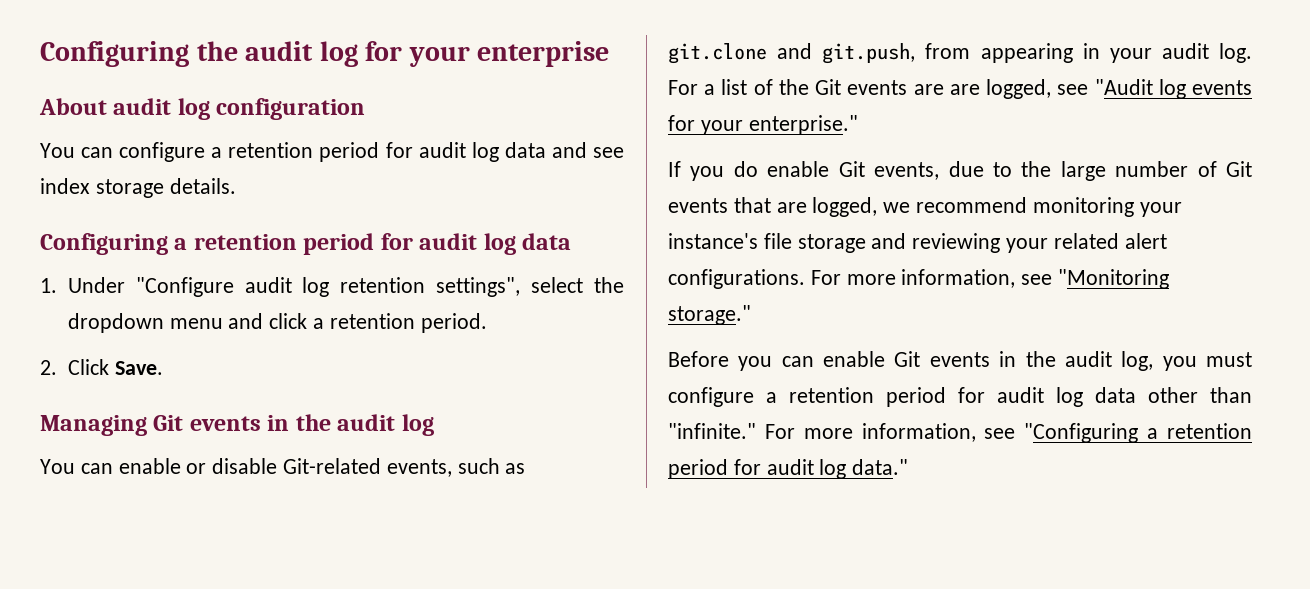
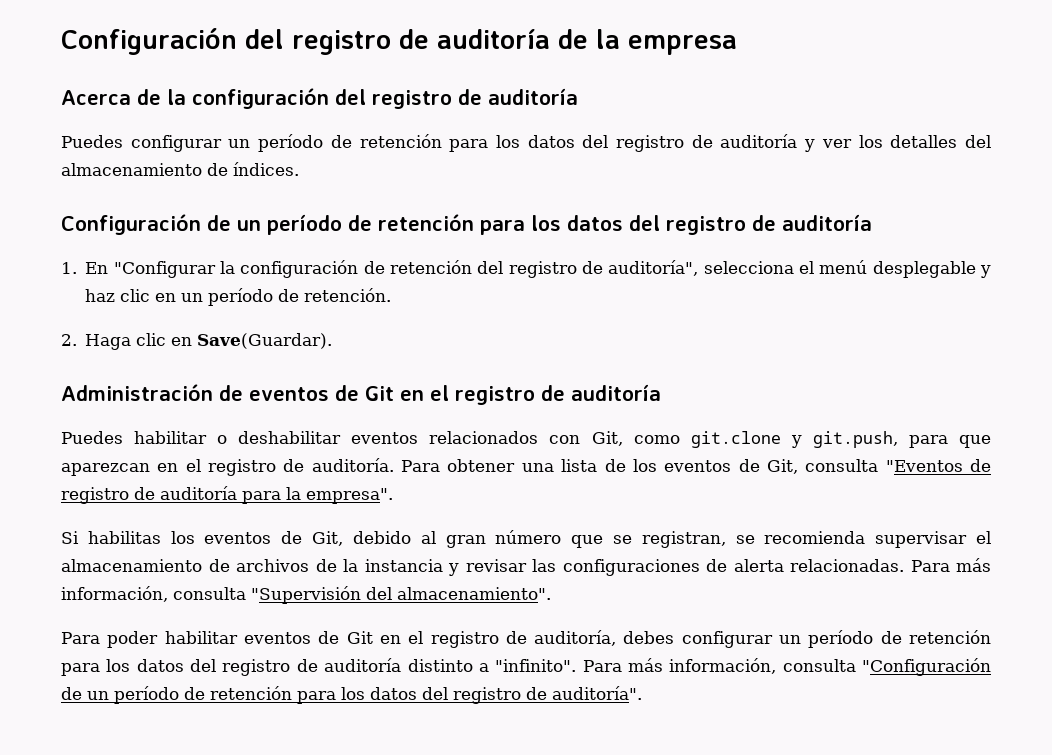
[40,41,610,67] [39,98,366,120] [40,142,624,162] [40,178,236,198] [40,233,572,255] [40,277,624,297] [67,313,487,333] [40,359,163,375] [40,414,434,436] [40,458,526,477] [668,43,1252,64] [668,79,1252,99] [668,115,858,135] [668,161,1252,181] [668,197,1182,217] [668,233,1167,253] [668,269,1170,289] [668,305,751,325] [668,351,1252,371] [668,387,1252,407] [668,423,1252,443] [668,459,909,479] Configuring the audit log for your enterprise // About audit log configuration // You can configure a retention period for audit log data and see index storage details. // Configuring a retention period for audit log data // 1. Under "Configure audit log retention settings", select the dropdown menu and click a retention period. // 2. Click Save. // Managing Git events in the audit log // You can enable or disable Git-related events, such as git.clone and git.push, from appearing in your audit log. For a list of the Git events are are logged, see "Audit log events for your enterprise." // If you do enable Git events, due to the large number of Git events that are logged, we recommend monitoring your instance's file storage and reviewing your related alert configurations. For more information, see "Monitoring storage." // Before you can enable Git events in the audit log, you must configure a retention period for audit log data other than "infinite." For more information, see "Configuring a retention period for audit log data." -> [61,28,737,55] [61,88,578,109] [61,134,992,152] [61,162,299,176] [61,214,872,235] [61,260,991,278] [85,288,392,306] [61,333,333,350] [61,384,661,405] [61,431,992,448] [61,458,992,476] [61,486,393,504] [61,530,991,548] [61,558,991,576] [61,586,551,604] [61,630,991,648] [61,658,992,676] [61,686,642,704] Configuración del registro de auditoría de la empresa // Acerca de la configuración del registro de auditoría // Puedes configurar un período de retención para los datos del registro de auditoría y ver los detalles del almacenamiento de índices. // Configuración de un período de retención para los datos del registro de auditoría // 1. En "Configurar la configuración de retención del registro de auditoría", selecciona el menú desplegable y haz clic en un período de retención. // 2. Haga clic en Save(Guardar). // Administración de eventos de Git en el registro de auditoría // Puedes habilitar o deshabilitar eventos relacionados con Git, como git.clone y git.push, para que aparezcan en el registro de auditoría. Para obtener una lista de los eventos de Git, consulta "Eventos de registro de auditoría para la empresa". // Si habilitas los eventos de Git, debido al gran número que se registran, se recomienda supervisar el almacenamiento de archivos de la instancia y revisar las configuraciones de alerta relacionadas. Para más información, consulta "Supervisión del almacenamiento". // Para poder habilitar eventos de Git en el registro de auditoría, debes configurar un período de retención para los datos del registro de auditoría distinto a "infinito". Para más información, consulta "Configuración de un período de retención para los datos del registro de auditoría".

